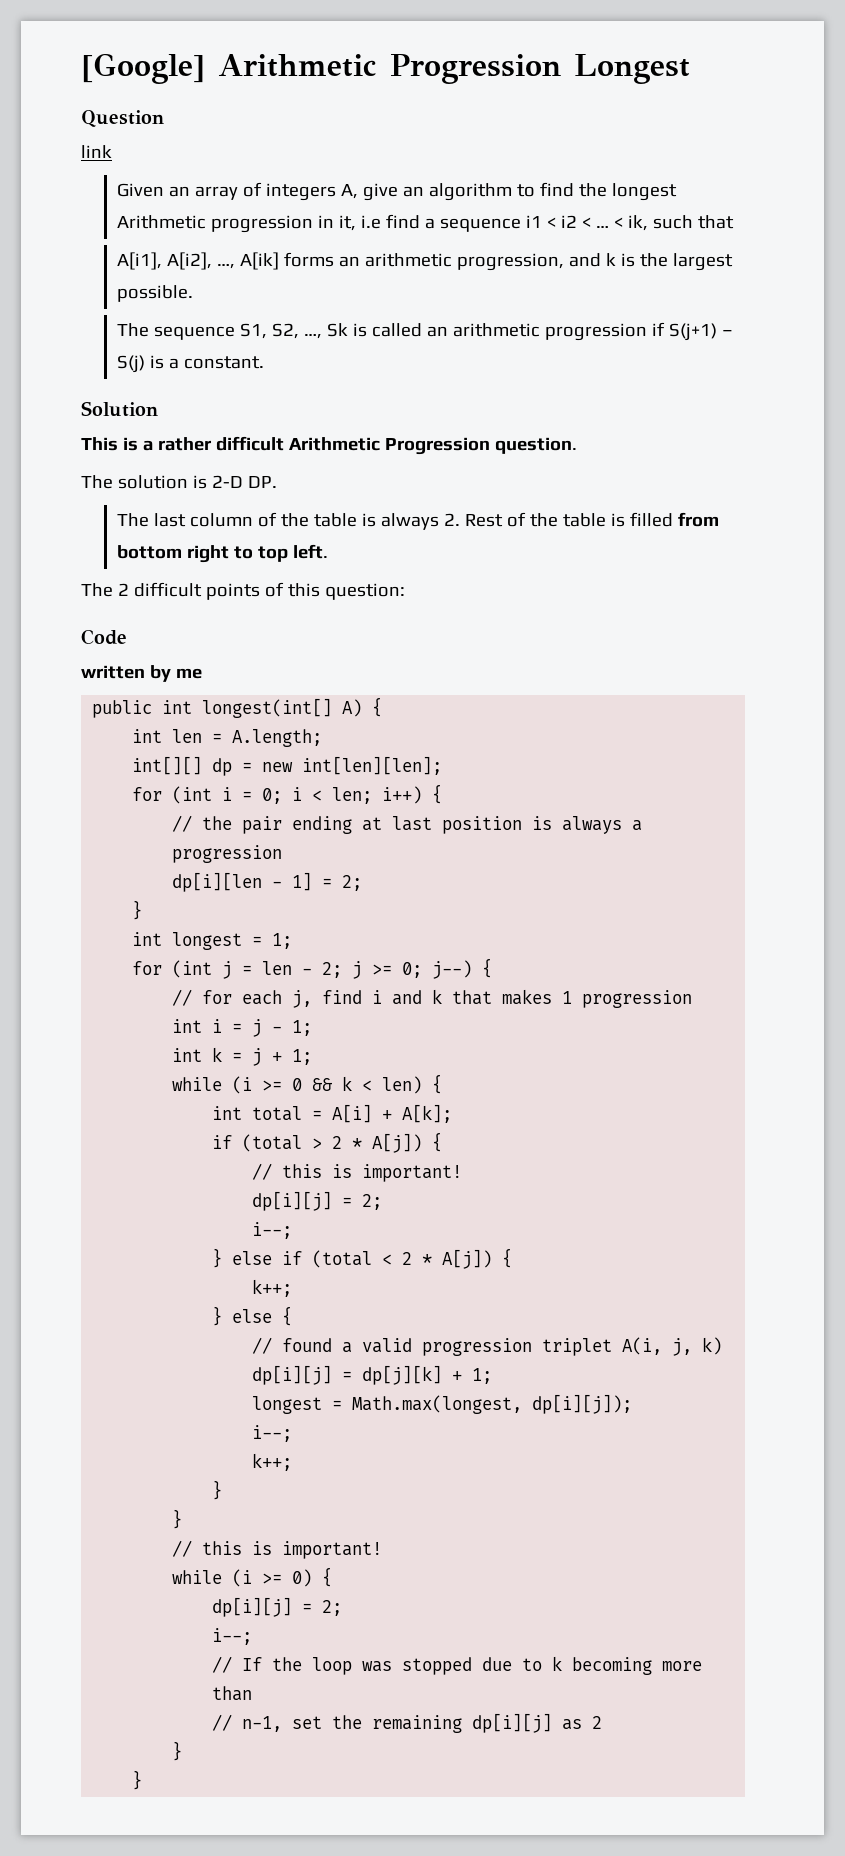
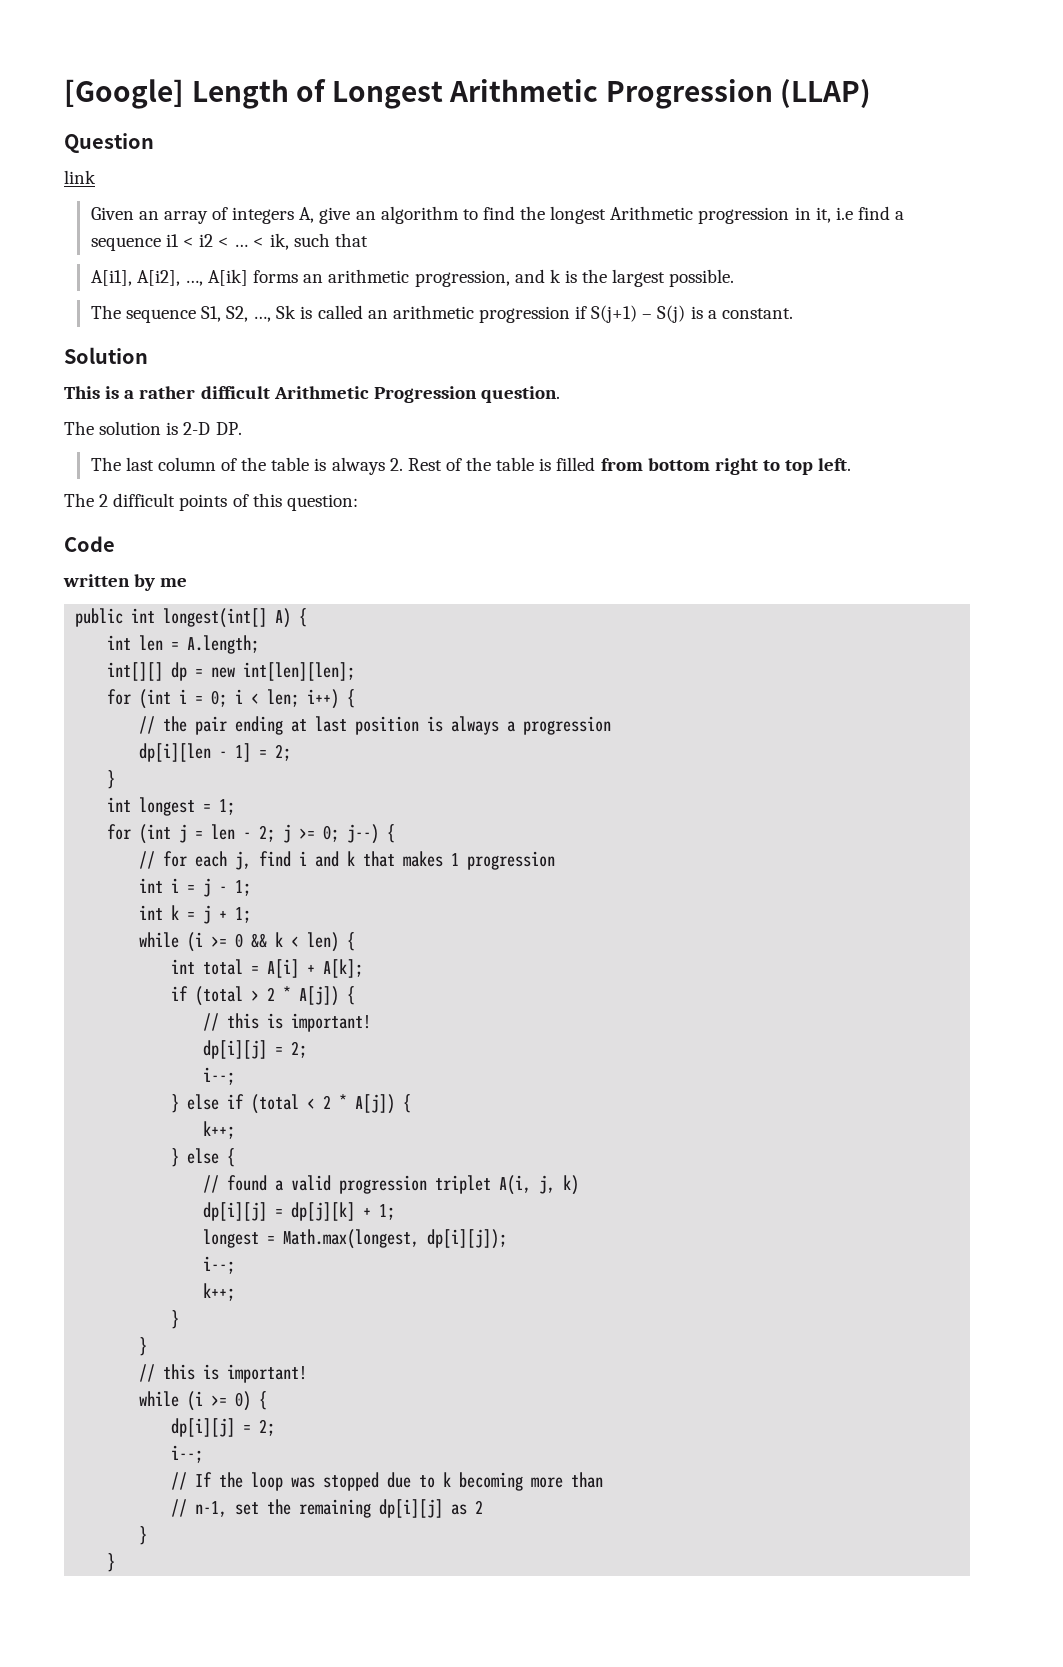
[218,54,690,84] Arithmetic Progression Longest -> [191,79,872,109] Length of Longest Arithmetic Progression (LLAP)

